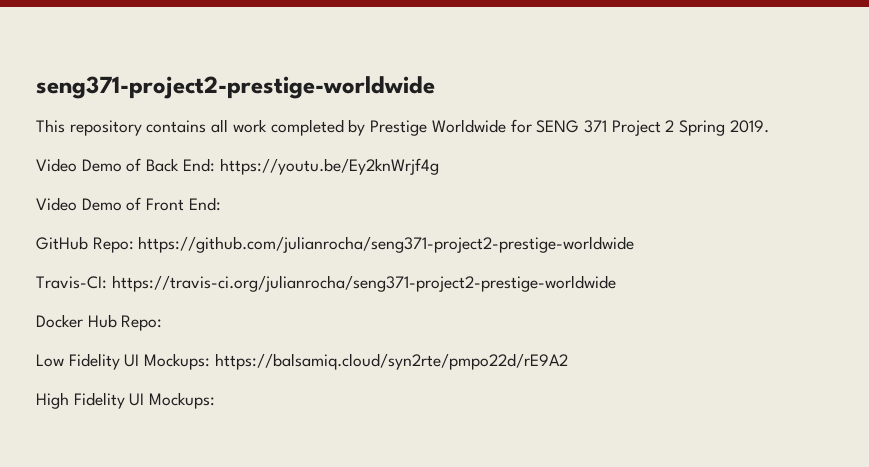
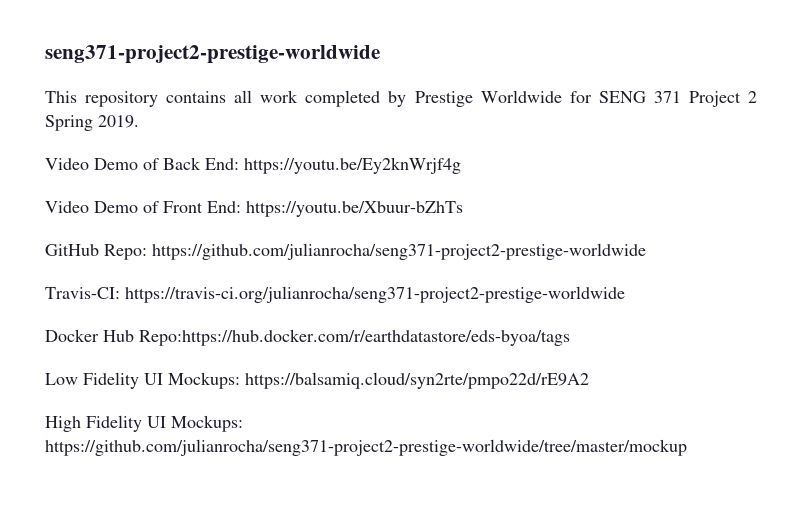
(221, 204) none -> [246,201,463,217] https://youtu.be/Xbuur-bZhTs
[121,315,163,331] Repo: -> [139,329,570,346] Repo:https://hub.docker.com/r/earthdatastore/eds-byoa/tags
(216, 400) none -> [45,439,687,456] https://github.com/julianrocha/seng371-project2-prestige-worldwide/tree/master/mockup

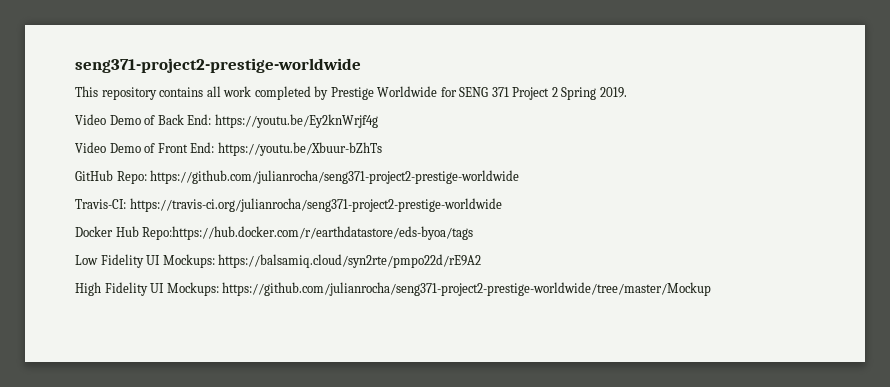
[45,439,687,456] https://github.com/julianrocha/seng371-project2-prestige-worldwide/tree/master/mockup -> [222,282,712,296] https://github.com/julianrocha/seng371-project2-prestige-worldwide/tree/master/Mockup

